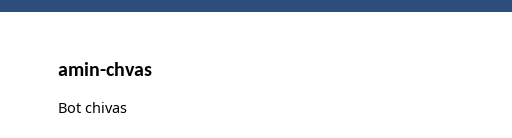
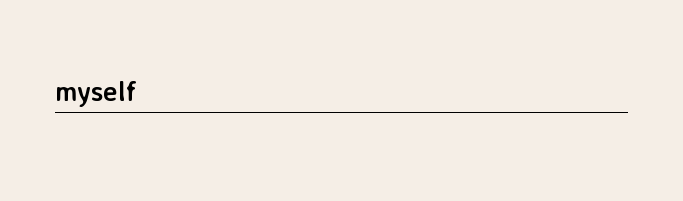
[58,62,152,76] [58,102,127,113] amin-chvas // Bot chivas -> [55,81,137,107] myself

